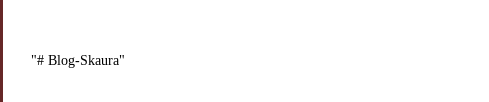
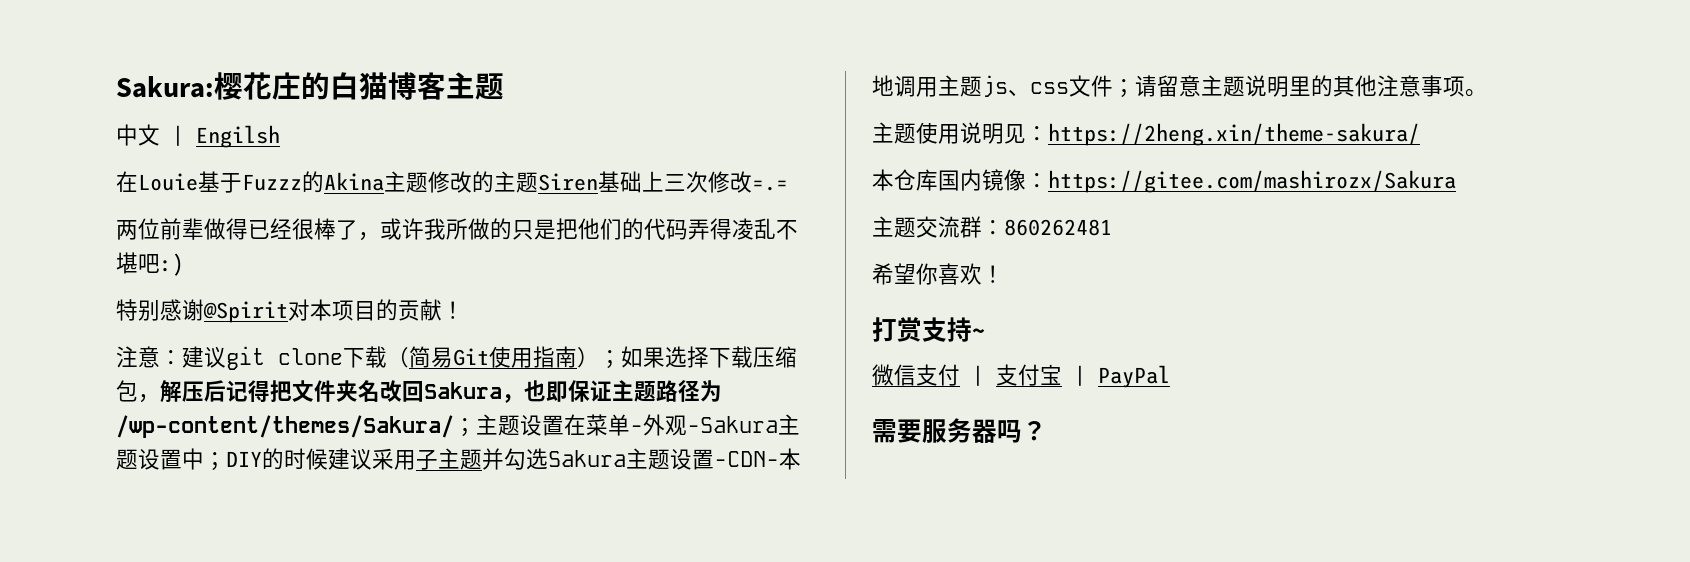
[31,55,125,68] "# Blog-Skaura" -> [116,72,504,100] [116,124,280,148] [116,171,788,193] [116,218,798,241] [116,252,184,276] [116,299,464,323] [116,346,797,370] [116,380,722,403] [116,414,800,438] [116,448,801,471] [872,75,1487,98] [872,122,1420,146] [872,169,1456,193] [872,216,1112,238] [872,263,1004,285] [872,317,985,342] [872,364,1170,388] [872,418,1047,443] Sakura:樱花庄的白猫博客主题 // 中文 | Engilsh // 在Louie基于Fuzzz的Akina主题修改的主题Siren基础上三次修改=.= // 两位前辈做得已经很棒了，或许我所做的只是把他们的代码弄得凌乱不堪吧:) // 特别感谢@Spirit对本项目的贡献！ // 注意：建议git clone下载（简易Git使用指南）；如果选择下载压缩包，解压后记得把文件夹名改回Sakura，也即保证主题路径为/wp-content/themes/Sakura/；主题设置在菜单-外观-Sakura主题设置中；DIY的时候建议采用子主题并勾选Sakura主题设置-CDN-本地调用主题js、css文件；请留意主题说明里的其他注意事项。 // 主题使用说明见：https://2heng.xin/theme-sakura/ // 本仓库国内镜像：https://gitee.com/mashirozx/Sakura // 主题交流群：860262481 // 希望你喜欢！ // 打赏支持~ // 微信支付 | 支付宝 | PayPal // 需要服务器吗？

